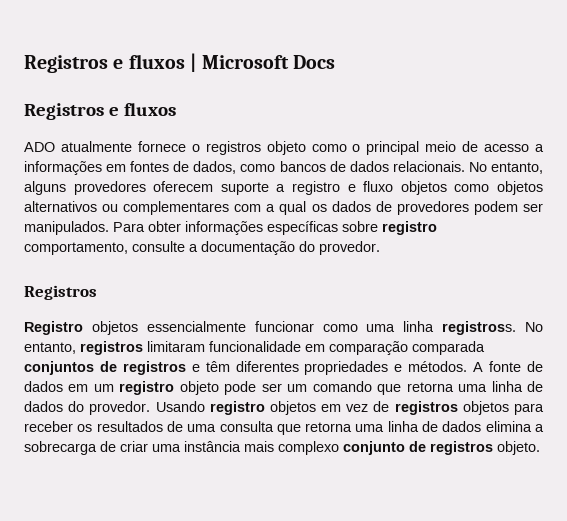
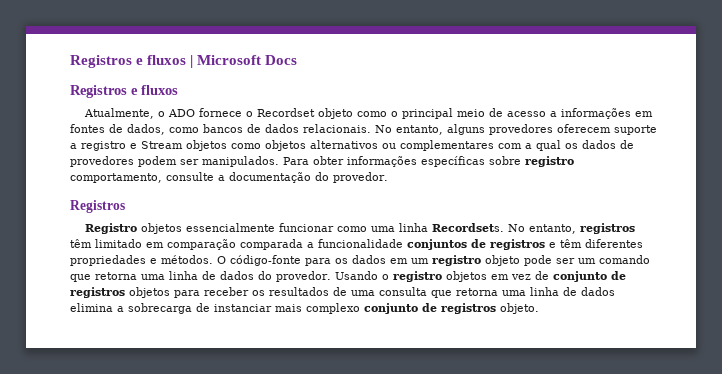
[24,141,132,152] ADO atualmente -> [84,108,196,119] Atualmente, o ADO
[205,141,261,155] registros -> [257,108,316,117] Recordset
[363,181,394,192] fluxo -> [141,141,183,149] Stream
[442,321,517,335] registross. -> [432,223,505,232] Recordsets.
[147,341,301,352] limitaram funcionalidade -> [70,239,142,248] têm limitado
(485, 348) none -> [307,239,403,248] a funcionalidade
[473,361,544,372] A fonte de -> [217,255,348,266] O código-fonte para os
(205, 406) none -> [381,274,389,280] o
(390, 406) none -> [552,271,626,282] conjunto de
[120,441,241,452] criar uma instância -> [214,304,272,312] instanciar

